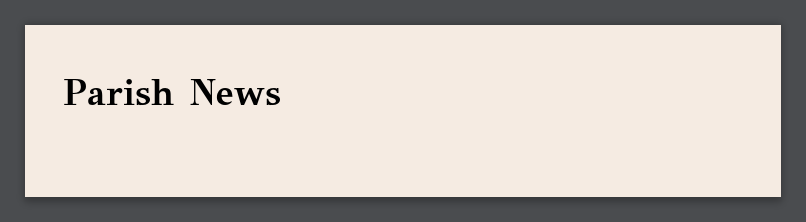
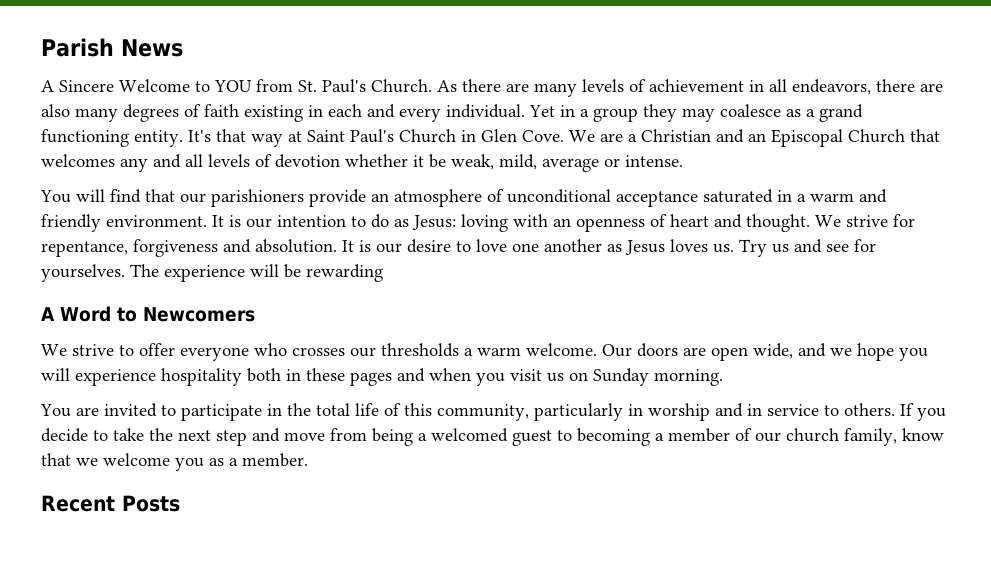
(281, 92) none -> [41,79,943,97] [41,104,863,122] [41,129,940,147] [41,154,683,172] [40,189,887,207] [41,214,915,232] [41,239,876,257] [41,264,383,282] [41,306,255,322] [41,343,928,361] [41,368,723,386] [40,403,946,421] [41,428,944,446] [41,453,308,471] [41,495,180,512] // A Sincere Welcome to YOU from St. Paul's Church. As there are many levels of achievement in all endeavors, there are also many degrees of faith existing in each and every individual. Yet in a group they may coalesce as a grand functioning entity. It's that way at Saint Paul's Church in Glen Cove. We are a Christian and an Episcopal Church that welcomes any and all levels of devotion whether it be weak, mild, average or intense. // You will find that our parishioners provide an atmosphere of unconditional acceptance saturated in a warm and friendly environment. It is our intention to do as Jesus: loving with an openness of heart and thought. We strive for repentance, forgiveness and absolution. It is our desire to love one another as Jesus loves us. Try us and see for yourselves. The experience will be rewarding // A Word to Newcomers // We strive to offer everyone who crosses our thresholds a warm welcome. Our doors are open wide, and we hope you will experience hospitality both in these pages and when you visit us on Sunday morning. // You are invited to participate in the total life of this community, particularly in worship and in service to others. If you decide to take the next step and move from being a welcomed guest to becoming a member of our church family, know that we welcome you as a member. // Recent Posts

